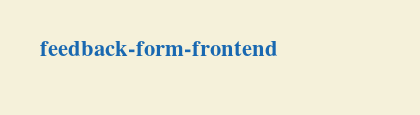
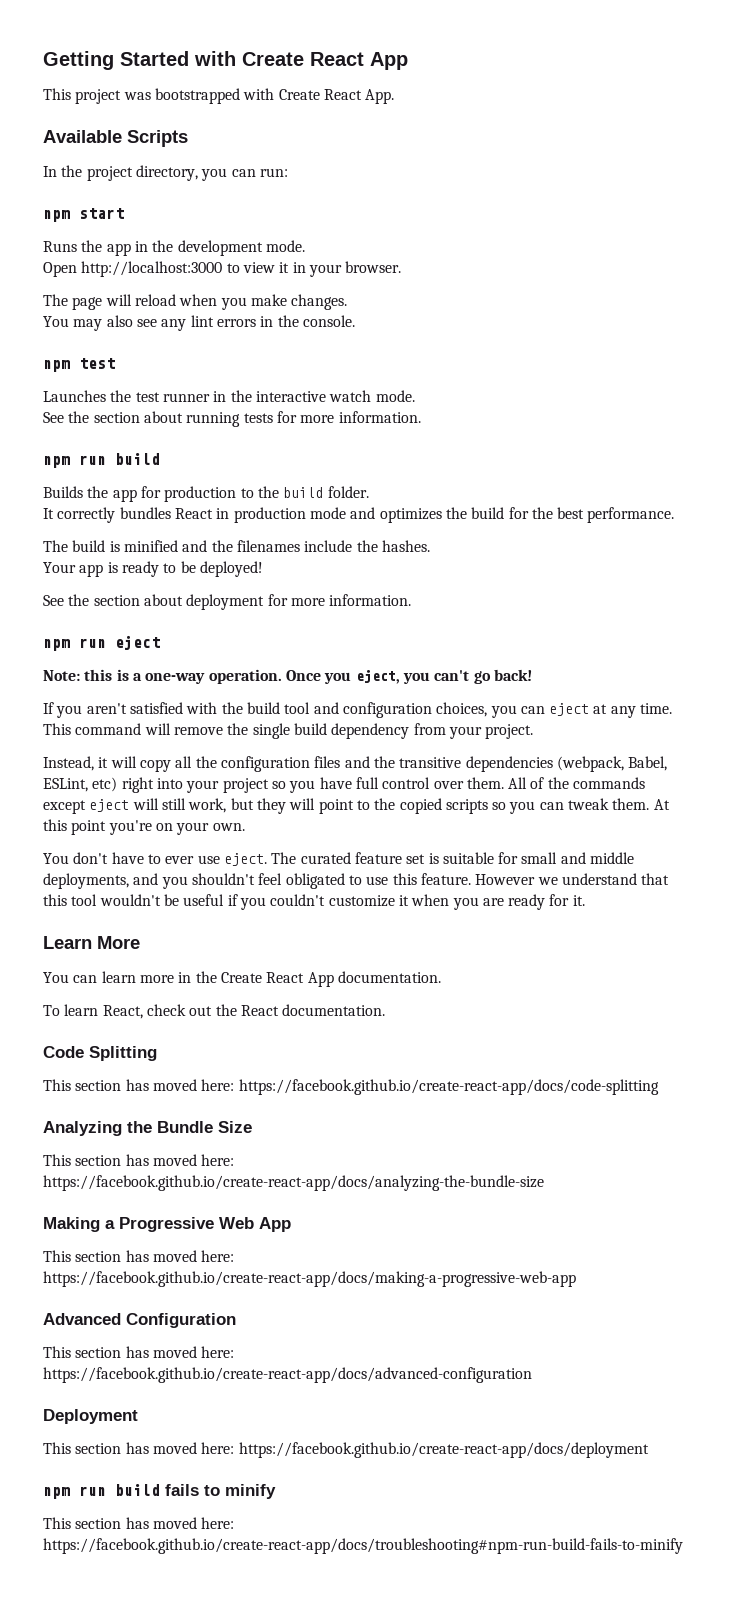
[40,41,278,56] feedback-form-frontend -> [43,51,408,70] [43,88,395,104] [43,130,188,147] [43,165,288,181] [43,208,124,222] [43,240,305,256] [43,261,402,277] [43,294,348,310] [43,315,355,331] [43,358,115,372] [43,390,415,402] [43,411,421,427] [43,453,160,468] [43,486,369,502] [43,507,675,523] [43,540,430,552] [43,561,263,577] [43,594,412,610] [43,635,160,651] [43,669,532,684] [43,702,673,718] [43,723,534,739] [43,756,668,772] [43,777,646,793] [43,798,670,814] [43,819,245,835] [43,852,635,866] [43,873,670,889] [43,894,585,910] [43,936,140,949] [43,971,441,987] [43,1004,386,1019] [43,1046,157,1061] [43,1079,659,1095] [43,1121,252,1136] [43,1154,235,1166] [43,1175,544,1191] [43,1217,291,1232] [43,1250,235,1262] [43,1271,576,1287] [43,1313,236,1328] [43,1346,235,1358] [43,1367,532,1383] [43,1409,138,1424] [43,1442,649,1458] [43,1484,276,1499] [43,1517,235,1529] [43,1538,683,1554] Getting Started with Create React App // This project was bootstrapped with Create React App. // Available Scripts // In the project directory, you can run: // npm start // Runs the app in the development mode. // Open http://localhost:3000 to view it in your browser. // The page will reload when you make changes. // You may also see any lint errors in the console. // npm test // Launches the test runner in the interactive watch mode. // See the section about running tests for more information. // npm run build // Builds the app for production to the build folder. // It correctly bundles React in production mode and optimizes the build for the best performance. // The build is minified and the filenames include the hashes. // Your app is ready to be deployed! // See the section about deployment for more information. // npm run eject // Note: this is a one-way operation. Once you eject, you can't go back! // If you aren't satisfied with the build tool and configuration choices, you can eject at any time. This command will remove the single build dependency from your project. // Instead, it will copy all the configuration files and the transitive dependencies (webpack, Babel, ESLint, etc) right into your project so you have full control over them. All of the commands except eject will still work, but they will point to the copied scripts so you can tweak them. At this point you're on your own. // You don't have to ever use eject. The curated feature set is suitable for small and middle deployments, and you shouldn't feel obligated to use this feature. However we understand that this tool wouldn't be useful if you couldn't customize it when you are ready for it. // Learn More // You can learn more in the Create React App documentation. // To learn React, check out the React documentation. // Code Splitting // This section has moved here: https://facebook.github.io/create-react-app/docs/code-splitting // Analyzing the Bundle Size // This section has moved here: https://facebook.github.io/create-react-app/docs/analyzing-the-bundle-size // Making a Progressive Web App // This section has moved here: https://facebook.github.io/create-react-app/docs/making-a-progressive-web-app // Advanced Configuration // This section has moved here: https://facebook.github.io/create-react-app/docs/advanced-configuration // Deployment // This section has moved here: https://facebook.github.io/create-react-app/docs/deployment // npm run build fails to minify // This section has moved here: https://facebook.github.io/create-react-app/docs/troubleshooting#npm-run-build-fails-to-minify

